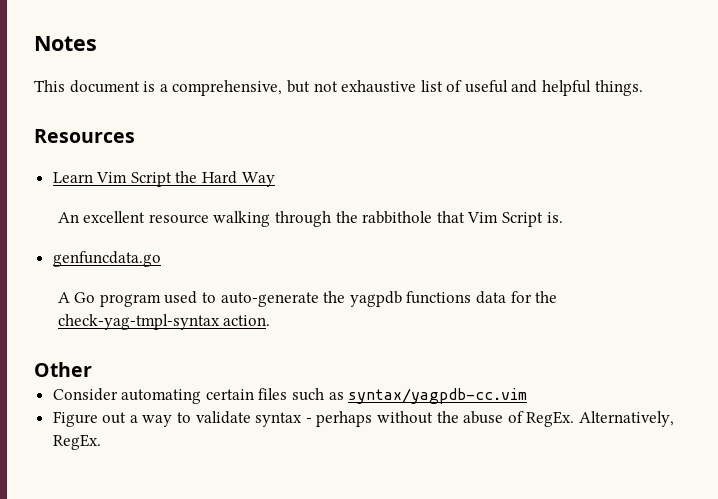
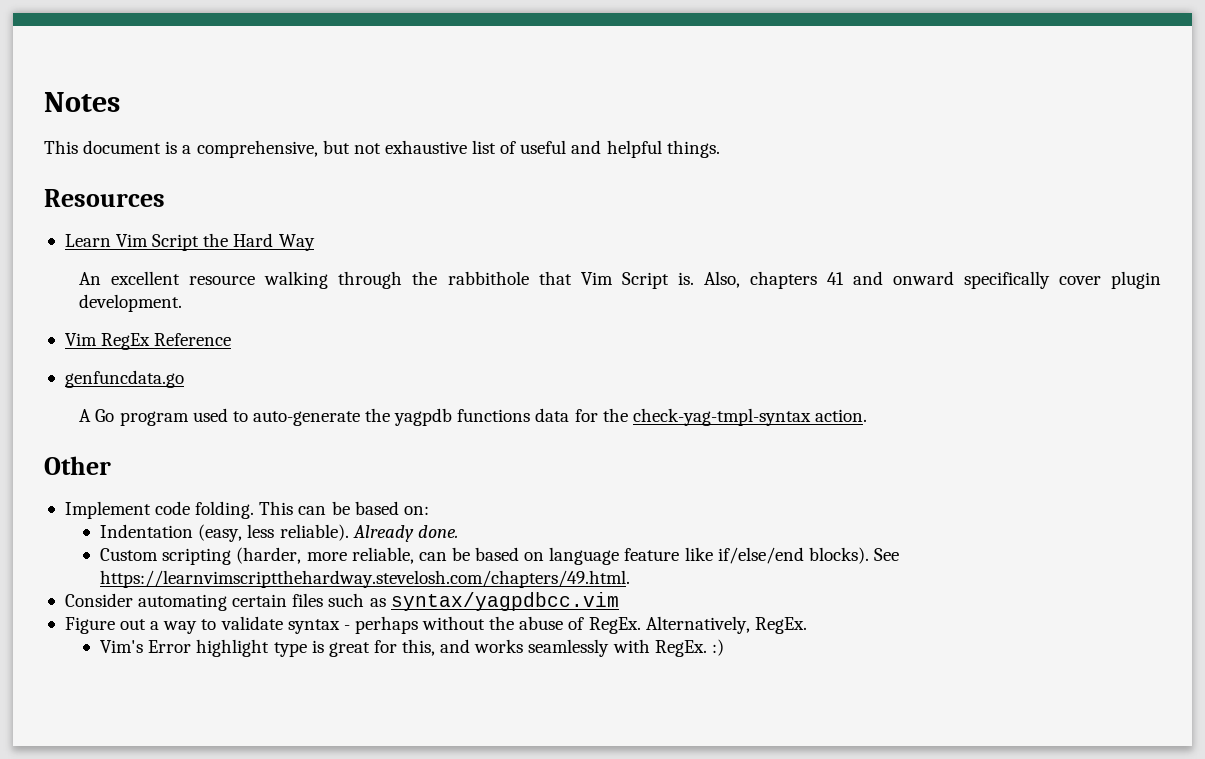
(563, 217) none -> [703,271,1161,289] [79,294,183,312] [64,333,232,350] Also, chapters 41 and onward specifically cover plugin development. // Vim RegEx Reference
(92, 369) none -> [64,501,429,519] [100,524,458,542] [100,547,899,565] [100,570,631,588] // Implement code folding. This can be based on: // Indentation (easy, less reliable). Already done. // Custom scripting (harder, more reliable, can be based on language feature like if/else/end blocks). See https://learnvimscriptthehardway.stevelosh.com/chapters/49.html.
[348,388,528,404] syntax/yagpdb-cc.vim -> [390,592,619,611] syntax/yagpdbcc.vim
(101, 442) none -> [100,639,724,657] // Vim's Error highlight type is great for this, and works seamlessly with RegEx. :)

